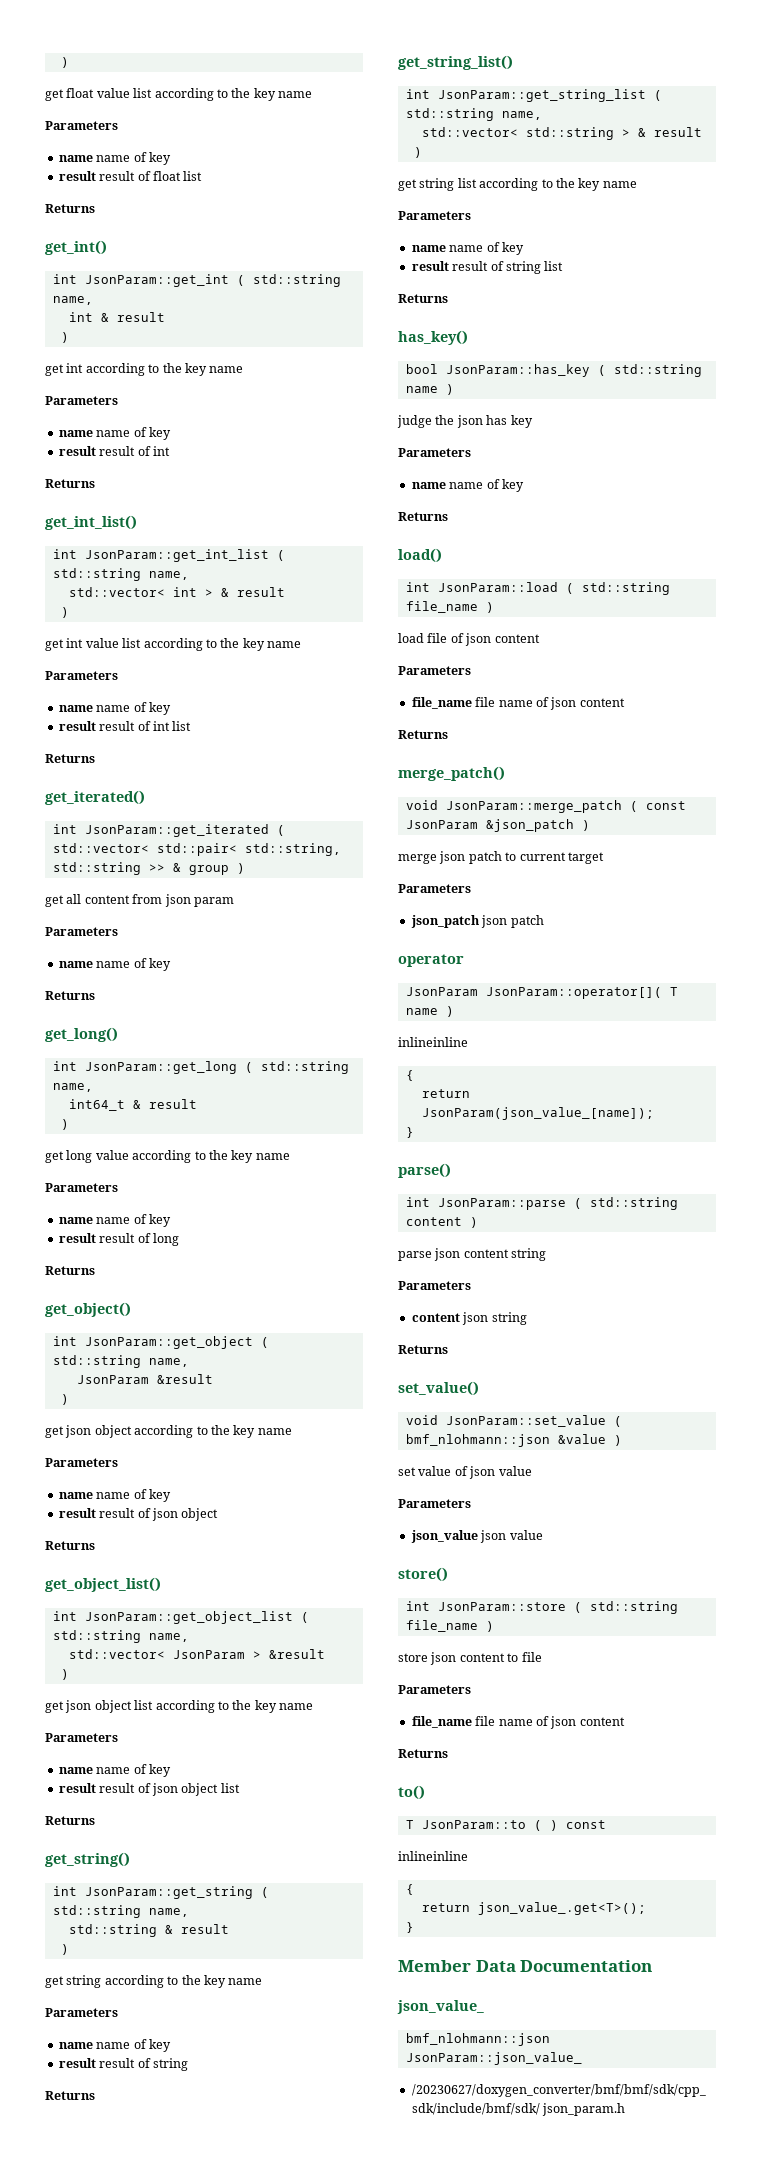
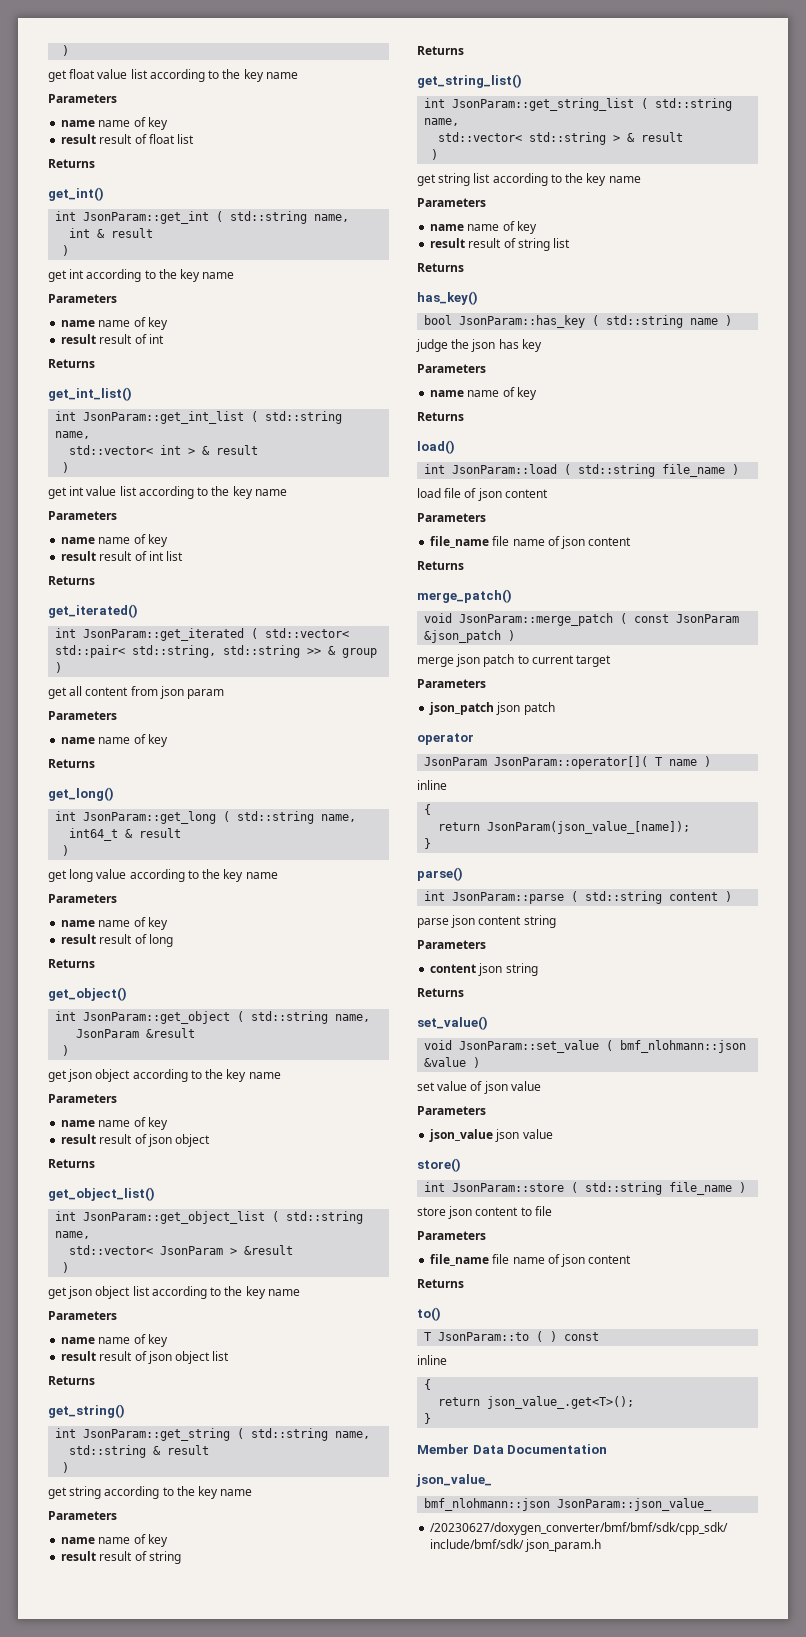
[398,1037,468,1047] inlineinline -> [417,780,447,790] inline
[398,1851,468,1861] inlineinline -> [417,1355,447,1365] inline

